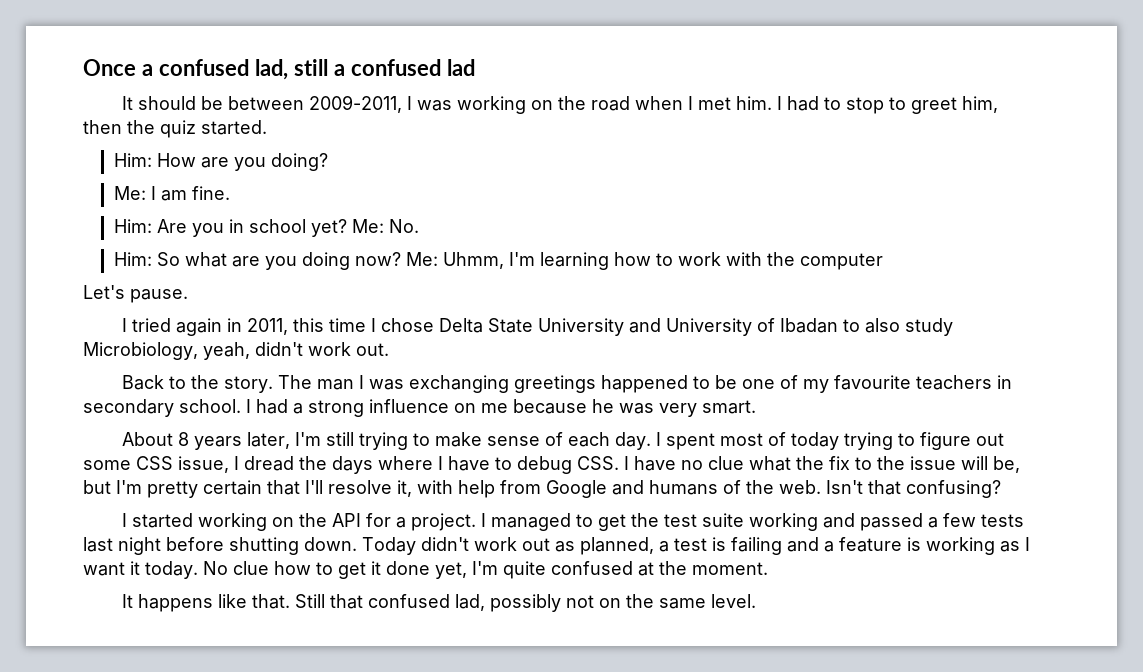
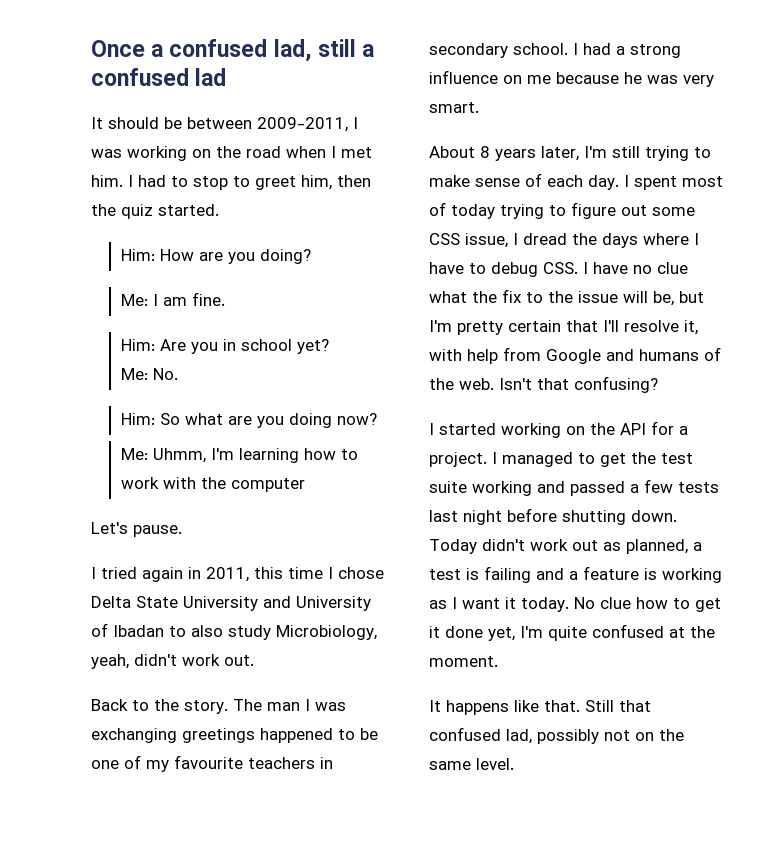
(347, 228) none -> (329, 346) //
(401, 259) none -> (377, 419) //

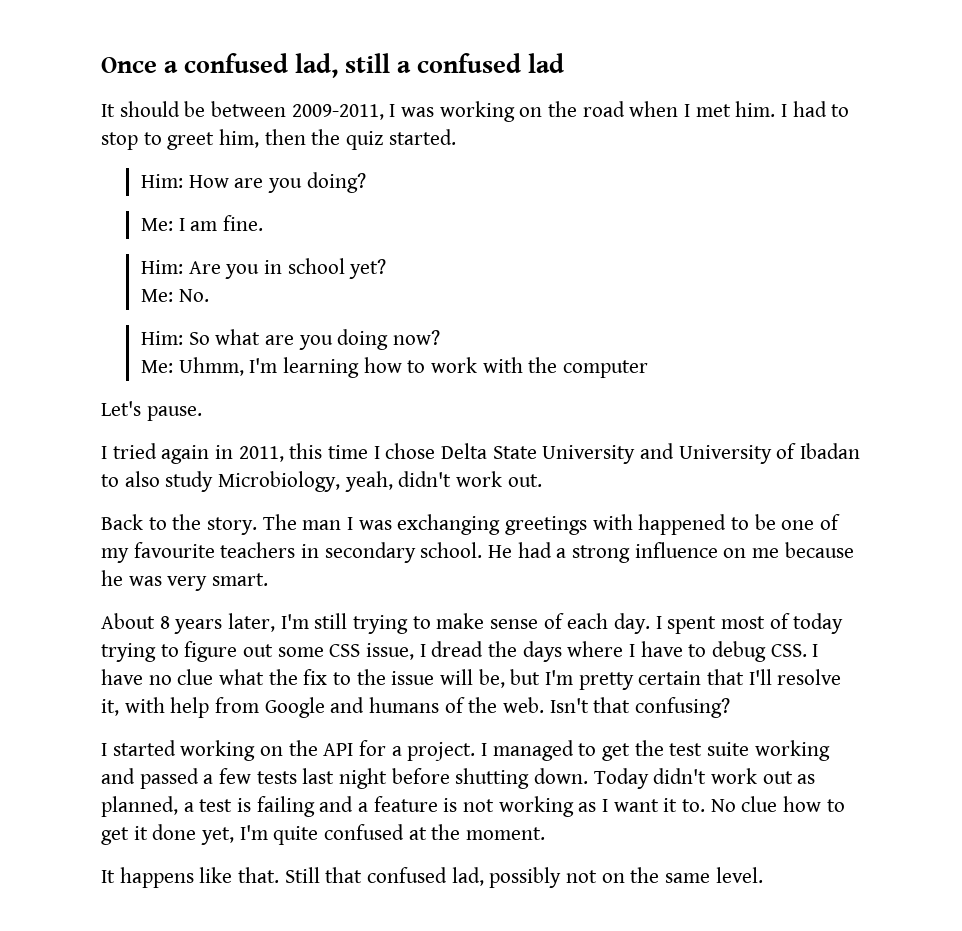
(255, 735) none -> [592,514,633,530] with
[573,43,578,55] I -> [488,545,513,558] He
(657, 574) none -> [463,799,495,812] not
[521,597,569,612] today. -> [682,799,706,812] to.

